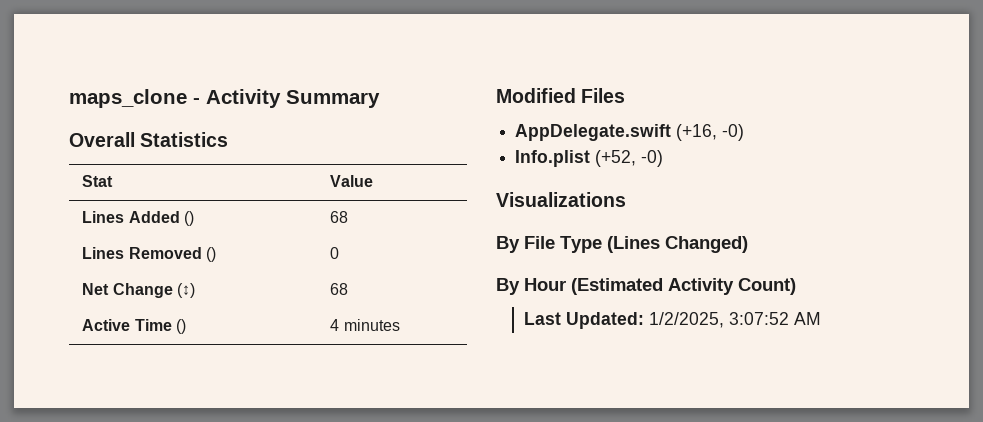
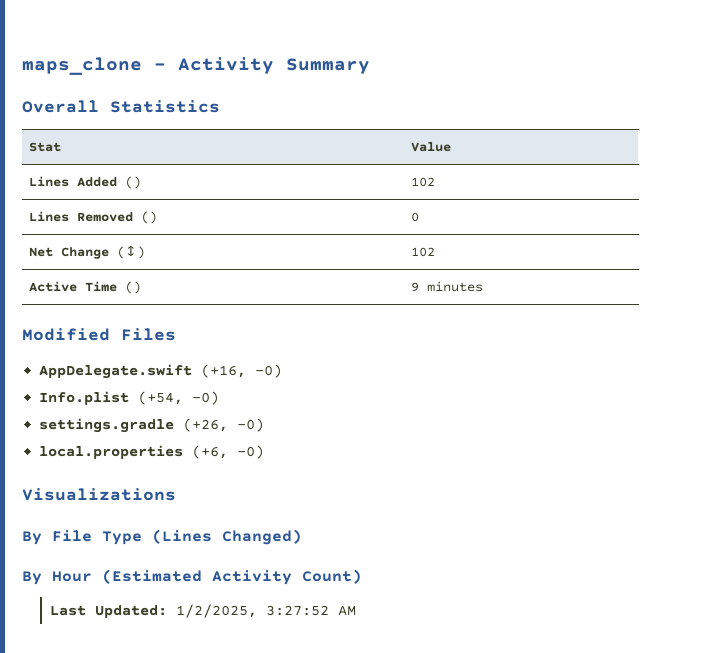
[330,211,349,223] 68 -> [410,177,435,187] 102
[330,283,349,295] 68 -> [410,247,435,257] 102
[330,319,340,331] 4 -> [410,282,419,292] 9
[595,150,637,167] (+52, -> [138,391,220,405] [39,418,265,433] [39,445,229,459] (+54, -0) // settings.gradle (+26, -0) // local.properties (+6,
[728,312,789,325] 3:07:52 -> [266,605,330,616] 3:27:52

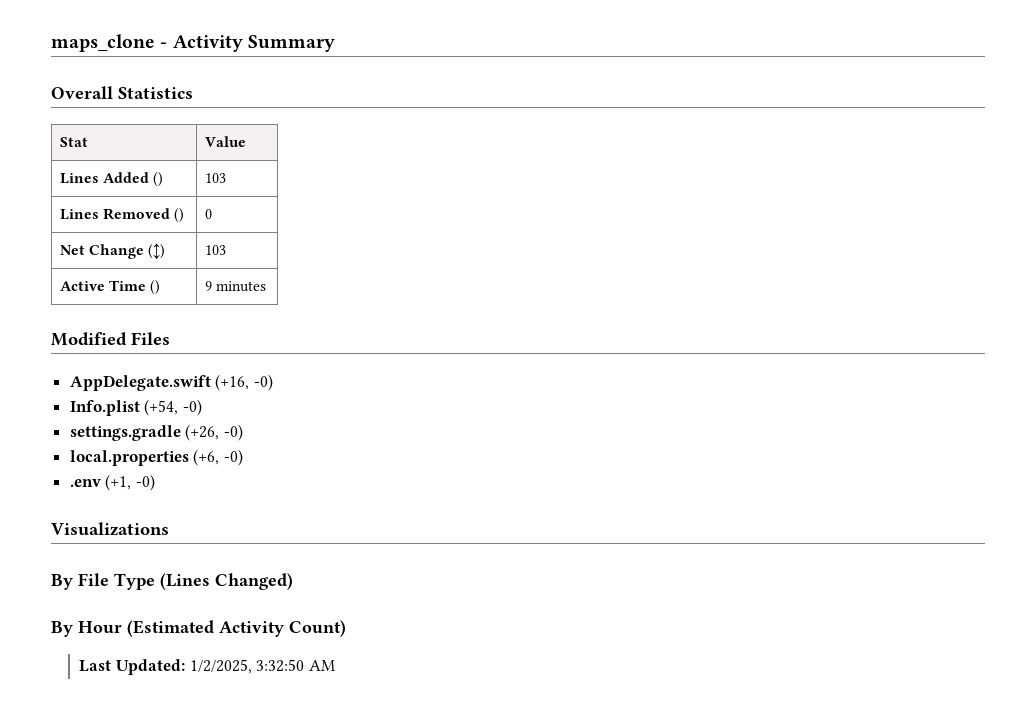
[410,177,435,187] 102 -> [204,173,226,183] 103
[410,247,435,257] 102 -> [204,245,226,255] 103
(265, 452) none -> [69,474,155,491] // .env (+1, -0)
[266,605,330,616] 3:27:52 -> [256,659,305,672] 3:32:50

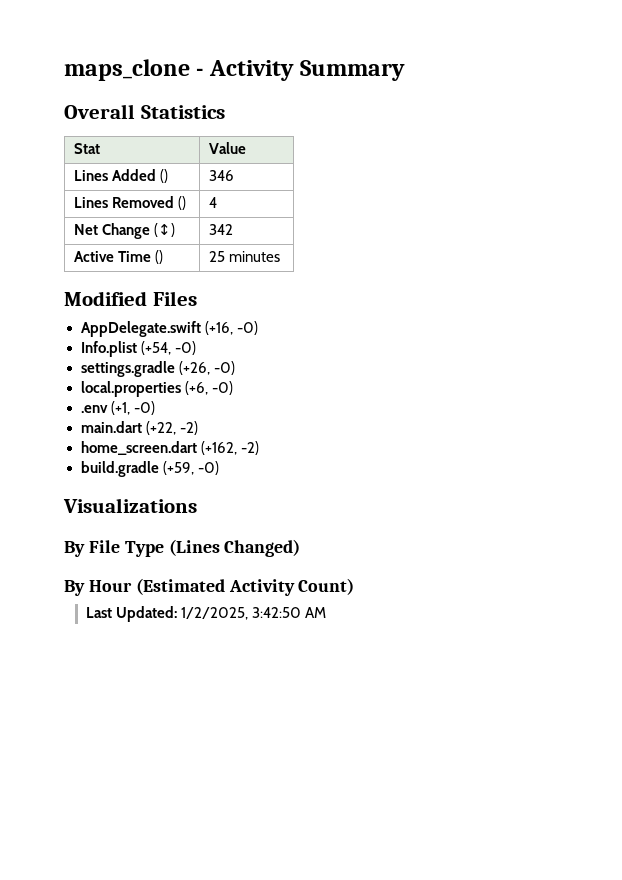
[204,173,226,183] 103 -> [209,170,235,181] 346
[204,209,212,219] 0 -> [209,197,218,208] 4
[204,245,226,255] 103 -> [209,224,234,235] 342
[204,281,212,291] 9 -> [209,251,226,262] 25
(155, 482) none -> [80,421,198,435] [80,441,259,455] [80,461,219,477] // main.dart (+22, -2) // home_screen.dart (+162, -2) // build.gradle (+59, -0)
[256,659,305,672] 3:32:50 -> [252,607,302,618] 3:42:50

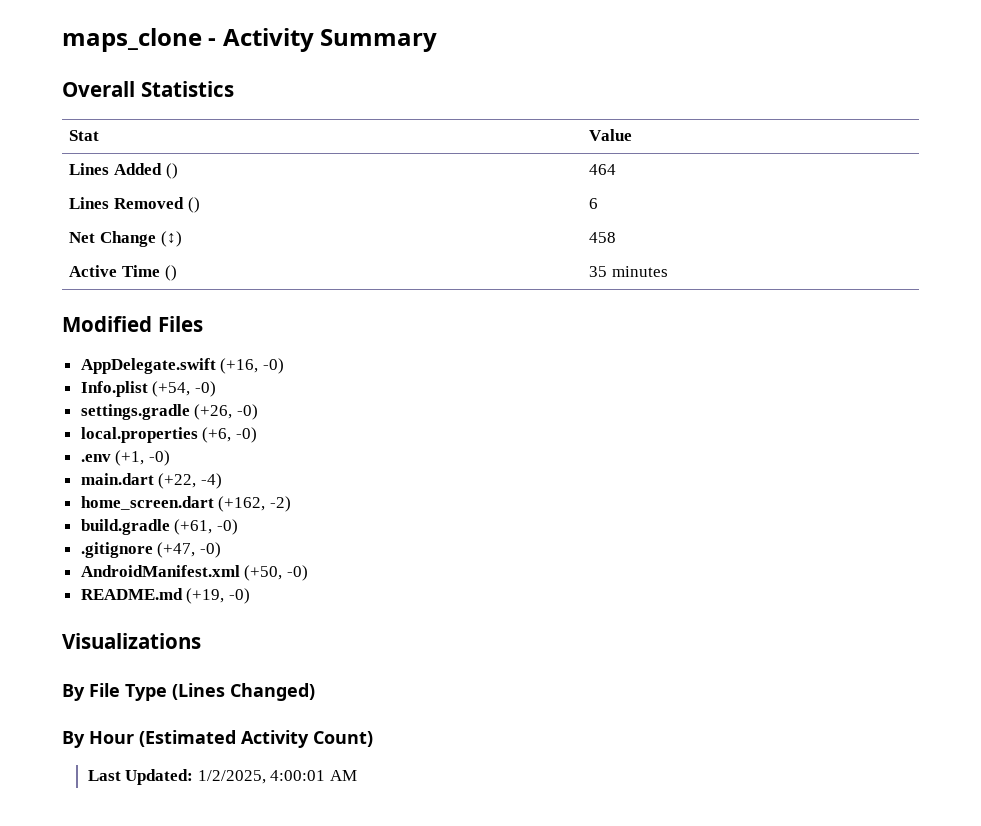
[209,170,235,181] 346 -> [589,164,617,175] 464
[209,197,218,208] 4 -> [589,198,599,209] 6
[209,224,234,235] 342 -> [589,232,617,243] 458
[209,251,226,262] 25 -> [589,266,608,277] 35
[179,421,198,435] -2) -> [200,473,222,489] -4)
[162,461,194,475] (+59, -> [174,519,238,535] [80,542,221,558] [80,565,308,581] [80,588,225,604] (+61, -0) // .gitignore (+47, -0) // AndroidManifest.xml (+50, -0) // README.md (+19,
[252,607,302,618] 3:42:50 -> [270,770,326,781] 4:00:01

